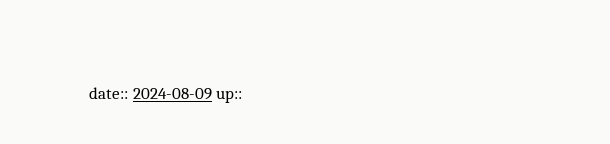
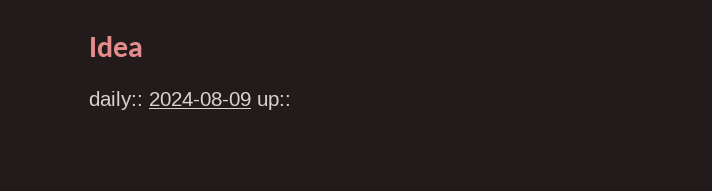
[89,87,128,99] date:: -> [89,36,143,57] [89,91,143,110] Idea // daily::

